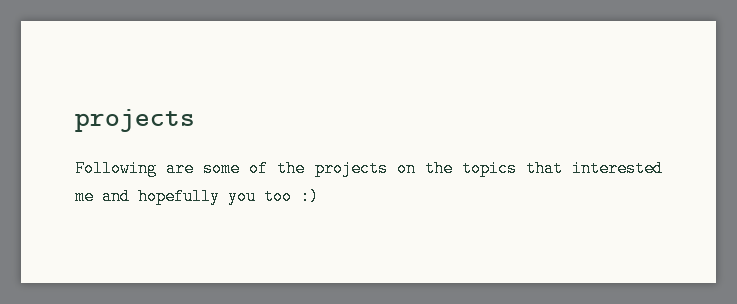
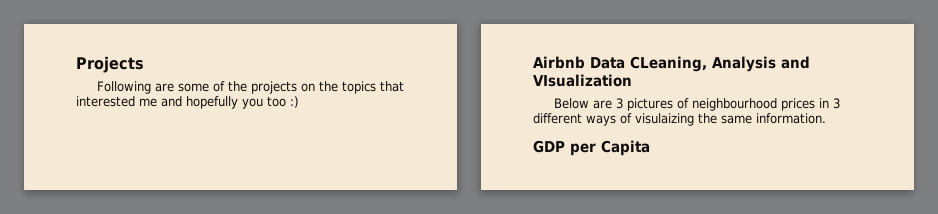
[75,109,195,132] projects -> [76,56,144,73] Projects
(319, 196) none -> [533,56,810,72] [533,74,632,87] [553,98,840,111] [533,113,826,126] [533,140,650,156] // Airbnb Data CLeaning, Analysis and VIsualization // Below are 3 pictures of neighbourhood prices in 3 different ways of visulaizing the same information. // GDP per Capita

